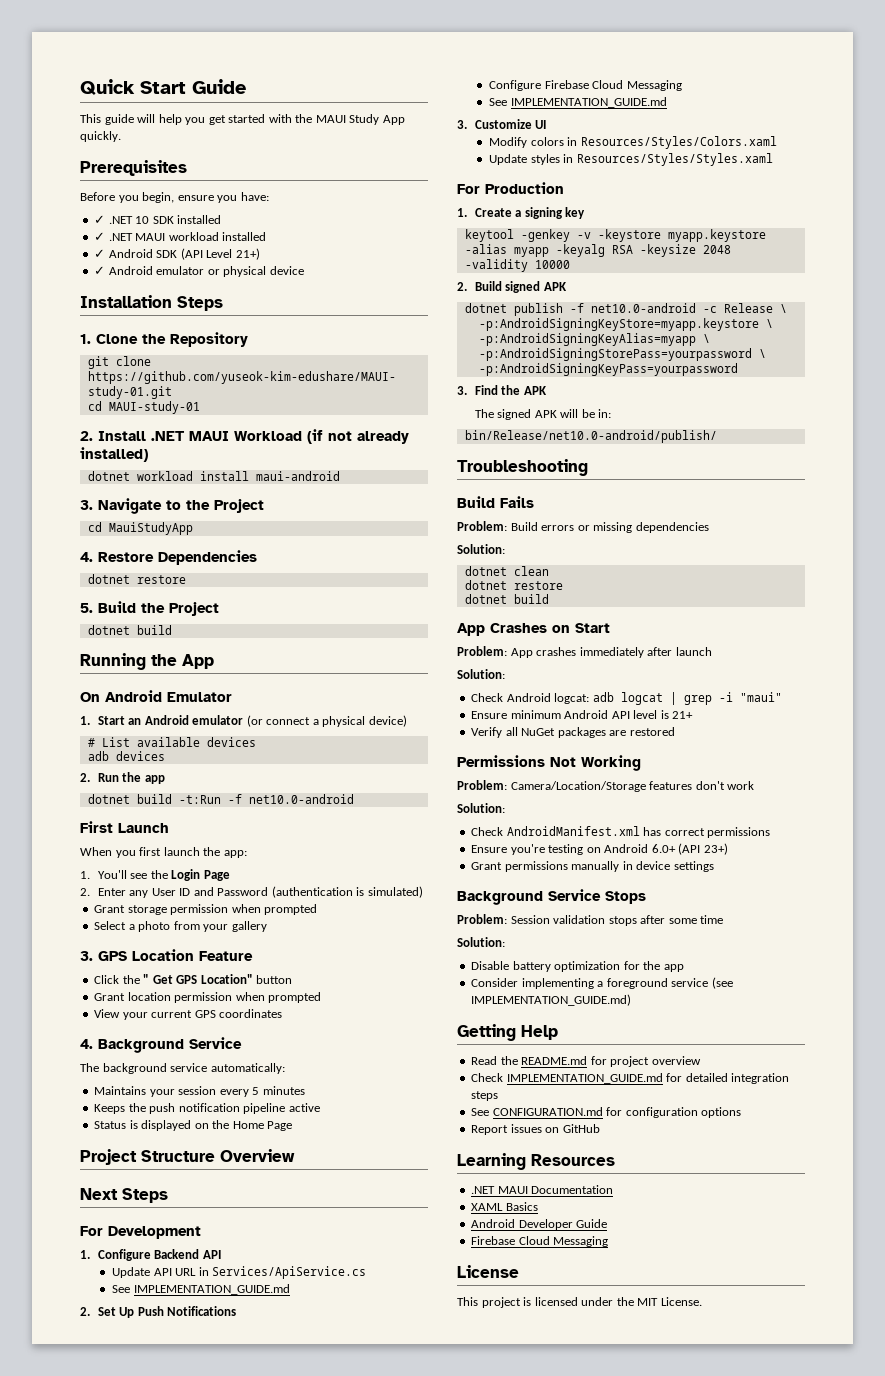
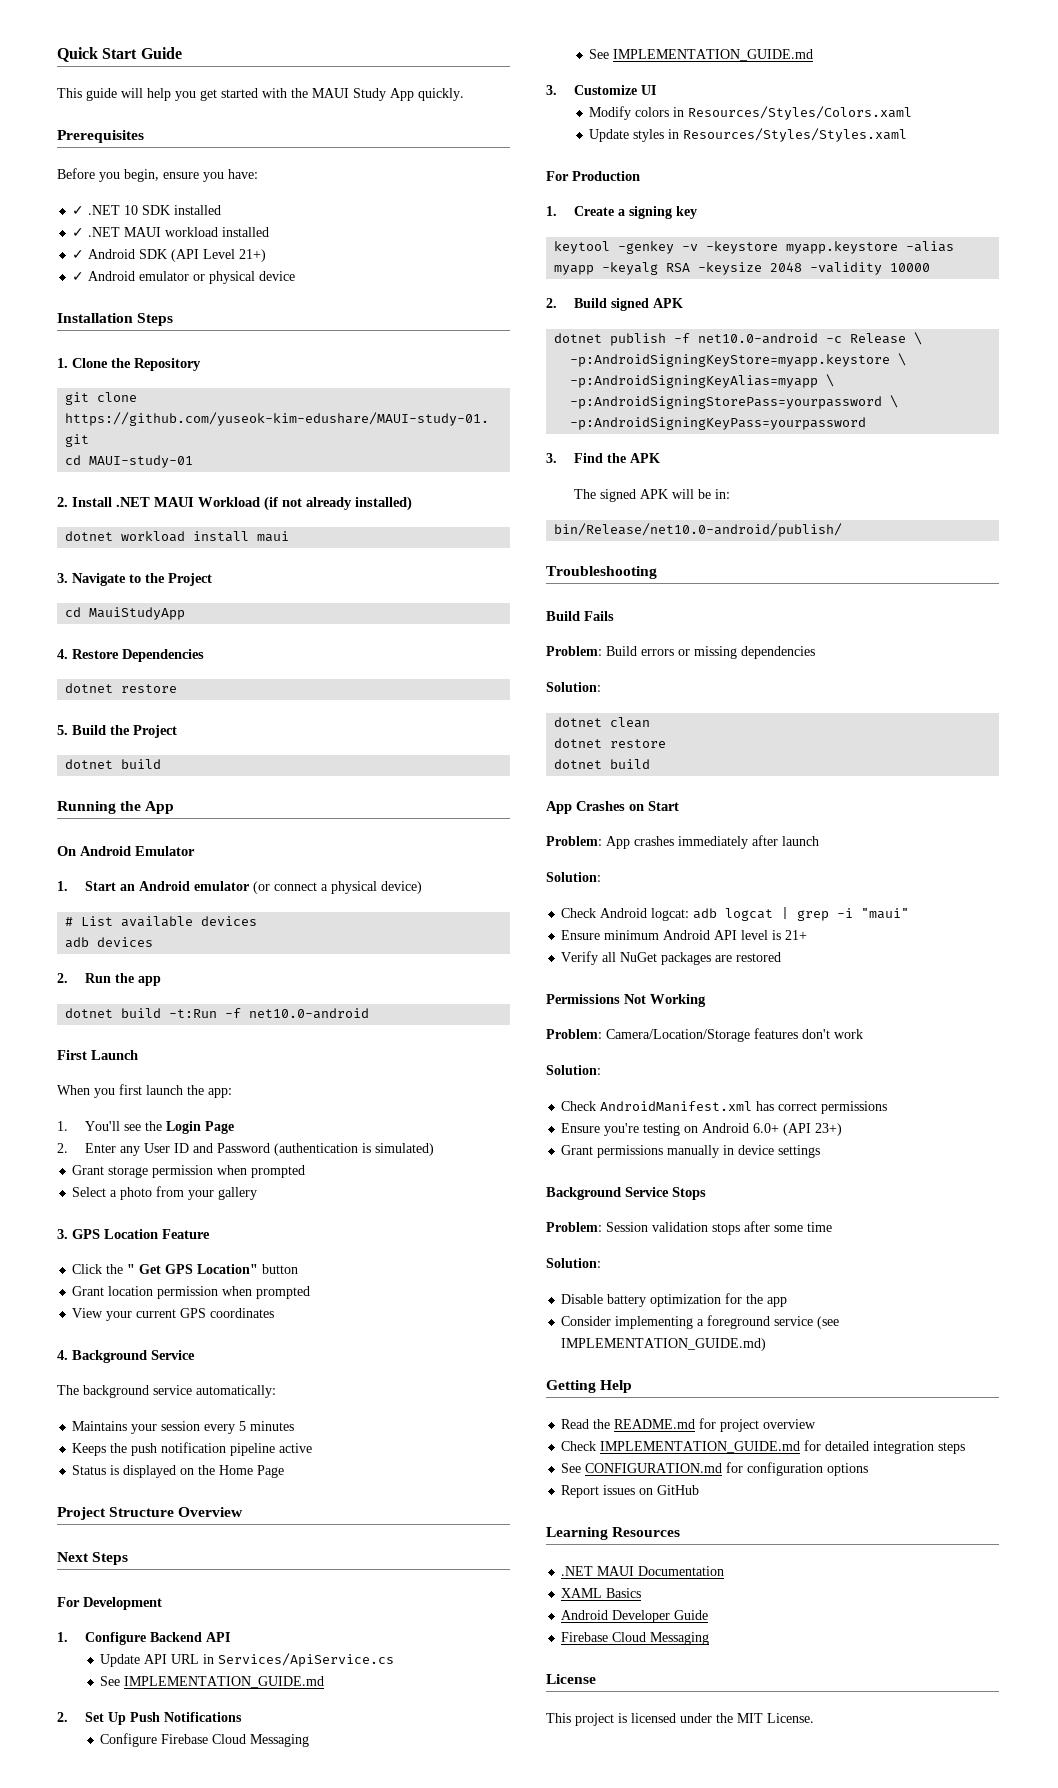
[255,471,340,481] maui-android -> [257,531,290,542] maui

